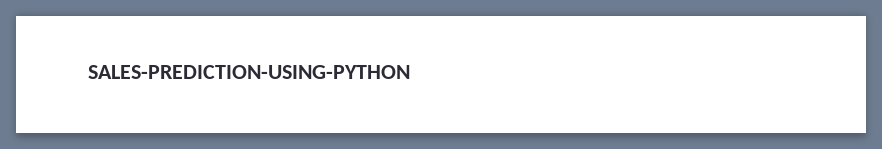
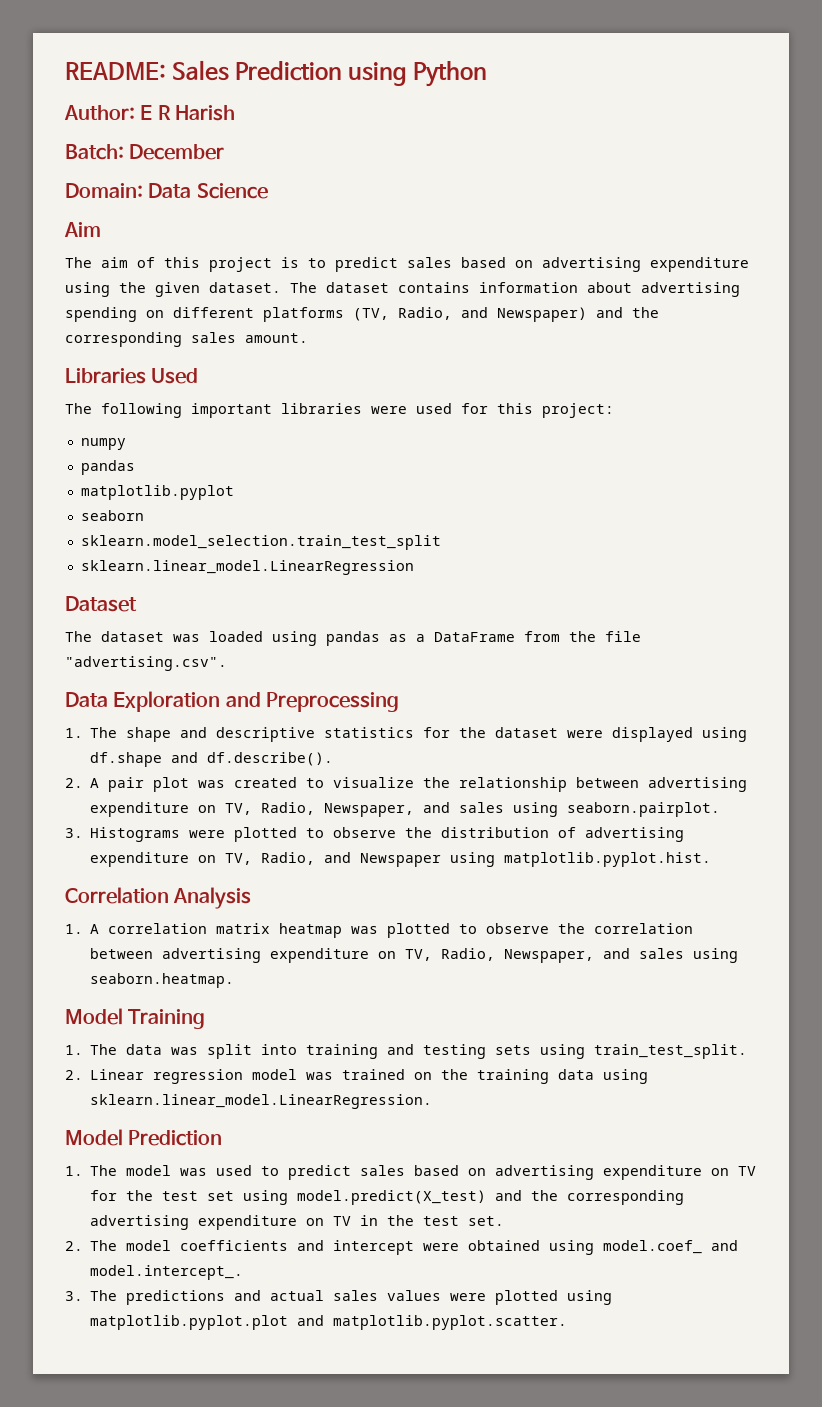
[88,65,410,79] SALES-PREDICTION-USING-PYTHON -> [65,60,488,87] [64,105,235,121] [65,144,225,160] [65,183,268,199] [64,222,101,237] [65,257,749,272] [65,282,740,297] [65,307,659,322] [65,332,308,347] [65,368,199,384] [65,403,614,418] [80,438,126,450] [80,460,135,475] [80,485,234,500] [80,510,144,521] [80,535,441,550] [80,560,414,575] [65,596,137,612] [65,631,641,646] [65,656,227,671] [65,691,399,712] [65,727,748,742] [90,752,334,767] [65,777,748,792] [90,802,721,817] [65,827,685,842] [90,852,712,867] [65,887,252,909] [65,923,694,938] [90,948,739,963] [90,973,235,988] [65,1008,206,1029] [65,1044,748,1059] [65,1069,649,1084] [90,1094,433,1109] [65,1129,223,1146] [65,1165,757,1180] [90,1190,685,1205] [90,1215,505,1230] [65,1240,739,1255] [90,1265,244,1280] [65,1290,613,1305] [90,1315,568,1330] README: Sales Prediction using Python // Author: E R Harish // Batch: December // Domain: Data Science // Aim // The aim of this project is to predict sales based on advertising expenditure using the given dataset. The dataset contains information about advertising spending on different platforms (TV, Radio, and Newspaper) and the corresponding sales amount. // Libraries Used // The following important libraries were used for this project: // numpy // pandas // matplotlib.pyplot // seaborn // sklearn.model_selection.train_test_split // sklearn.linear_model.LinearRegression // Dataset // The dataset was loaded using pandas as a DataFrame from the file "advertising.csv". // Data Exploration and Preprocessing // 1. The shape and descriptive statistics for the dataset were displayed using df.shape and df.describe(). // 2. A pair plot was created to visualize the relationship between advertising expenditure on TV, Radio, Newspaper, and sales using seaborn.pairplot. // 3. Histograms were plotted to observe the distribution of advertising expenditure on TV, Radio, and Newspaper using matplotlib.pyplot.hist. // Correlation Analysis // 1. A correlation matrix heatmap was plotted to observe the correlation between advertising expenditure on TV, Radio, Newspaper, and sales using seaborn.heatmap. // Model Training // 1. The data was split into training and testing sets using train_test_split. // 2. Linear regression model was trained on the training data using sklearn.linear_model.LinearRegression. // Model Prediction // 1. The model was used to predict sales based on advertising expenditure on TV for the test set using model.predict(X_test) and the corresponding advertising expenditure on TV in the test set. // 2. The model coefficients and intercept were obtained using model.coef_ and model.intercept_. // 3. The predictions and actual sales values were plotted using matplotlib.pyplot.plot and matplotlib.pyplot.scatter.

